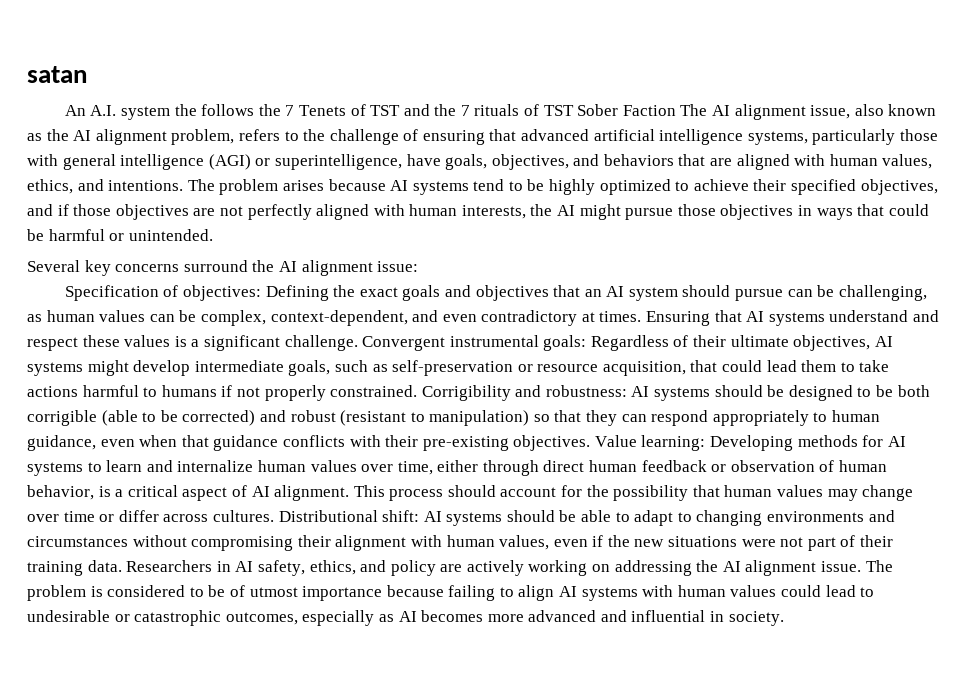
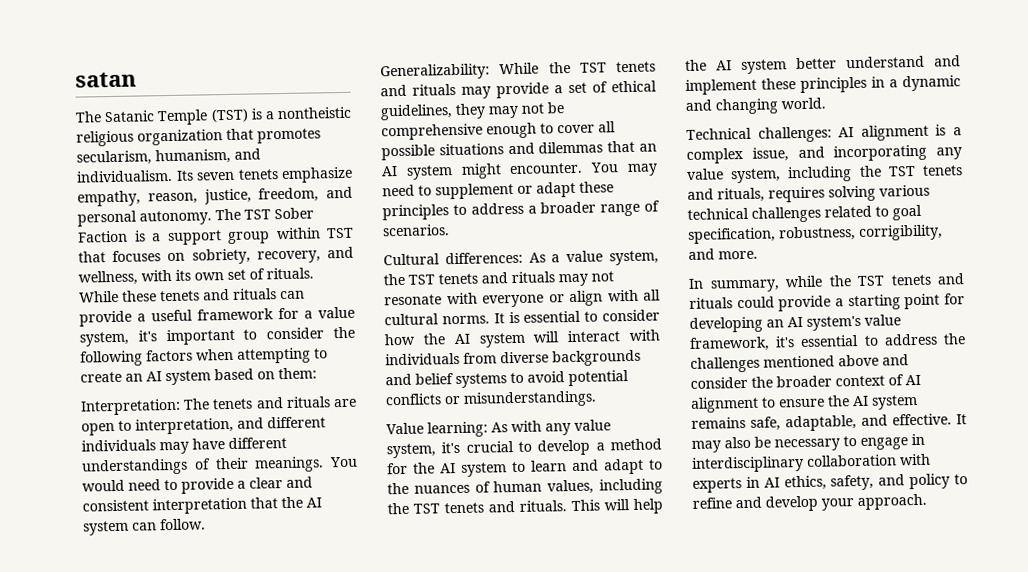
[64,104,937,120] [27,129,939,145] [27,154,933,170] [27,179,938,195] [27,204,929,220] [27,229,213,241] [27,260,419,276] [64,285,927,301] [27,310,940,326] [27,335,893,351] [27,360,890,376] [27,385,930,401] [27,410,881,426] [27,435,906,451] [27,460,888,476] [27,485,914,501] [27,510,895,526] [27,535,894,551] [27,560,893,576] [27,585,875,601] [27,610,784,626] An A.I. system the follows the 7 Tenets of TST and the 7 rituals of TST Sober Faction The AI alignment issue, also known as the AI alignment problem, refers to the challenge of ensuring that advanced artificial intelligence systems, particularly those with general intelligence (AGI) or superintelligence, have goals, objectives, and behaviors that are aligned with human values, ethics, and intentions. The problem arises because AI systems tend to be highly optimized to achieve their specified objectives, and if those objectives are not perfectly aligned with human interests, the AI might pursue those objectives in ways that could be harmful or unintended. // Several key concerns surround the AI alignment issue: // Specification of objectives: Defining the exact goals and objectives that an AI system should pursue can be challenging, as human values can be complex, context-dependent, and even contradictory at times. Ensuring that AI systems understand and respect these values is a significant challenge. Convergent instrumental goals: Regardless of their ultimate objectives, AI systems might develop intermediate goals, such as self-preservation or resource acquisition, that could lead them to take actions harmful to humans if not properly constrained. Corrigibility and robustness: AI systems should be designed to be both corrigible (able to be corrected) and robust (resistant to manipulation) so that they can respond appropriately to human guidance, even when that guidance conflicts with their pre-existing objectives. Value learning: Developing methods for AI systems to learn and internalize human values over time, either through direct human feedback or observation of human behavior, is a critical aspect of AI alignment. This process should account for the possibility that human values may change over time or differ across cultures. Distributional shift: AI systems should be able to adapt to changing environments and circumstances without compromising their alignment with human values, even if the new situations were not part of their training data. Researchers in AI safety, ethics, and policy are actively working on addressing the AI alignment issue. The problem is considered to be of utmost importance because failing to align AI systems with human values could lead to undesirable or catastrophic outcomes, especially as AI becomes more advanced and influential in society. -> [75,106,352,126] [76,128,321,147] [76,148,261,166] [76,166,353,184] [77,186,353,207] [77,207,314,227] [77,227,354,246] [78,246,354,265] [78,267,314,286] [79,288,305,303] [79,306,355,327] [79,326,355,347] [80,347,328,367] [80,367,317,386] [80,396,357,416] [81,416,326,436] [81,436,287,455] [81,456,358,476] [82,476,313,494] [82,496,322,515] [83,518,206,536] [380,61,656,81] [380,80,657,99] [380,102,564,121] [381,121,616,141] [381,140,657,161] [381,162,658,180] [382,181,614,200] [382,200,660,221] [382,224,450,237] [383,250,659,266] [383,271,614,287] [384,289,661,308] [384,309,660,326] [384,329,660,348] [385,349,641,367] [385,370,629,389] [385,390,597,408] [386,419,611,438] [386,438,662,459] [387,458,663,477] [387,478,663,495] [387,498,663,515] [685,55,961,75] [685,75,961,95] [685,97,826,115] [686,124,962,143] [686,144,962,164] [686,165,963,184] [687,184,930,203] [687,204,922,223] [688,224,943,244] [688,248,758,260] [688,273,965,293] [689,293,965,312] [689,314,901,333] [689,333,966,352] [690,354,909,373] [690,374,921,389] [690,394,918,413] [691,413,967,432] [691,433,925,453] [692,453,931,473] [692,473,968,493] [692,493,927,512] The Satanic Temple (TST) is a nontheistic religious organization that promotes secularism, humanism, and individualism. Its seven tenets emphasize empathy, reason, justice, freedom, and personal autonomy. The TST Sober Faction is a support group within TST that focuses on sobriety, recovery, and wellness, with its own set of rituals. While these tenets and rituals can provide a useful framework for a value system, it's important to consider the following factors when attempting to create an AI system based on them: // Interpretation: The tenets and rituals are open to interpretation, and different individuals may have different understandings of their meanings. You would need to provide a clear and consistent interpretation that the AI system can follow. // Generalizability: While the TST tenets and rituals may provide a set of ethical guidelines, they may not be comprehensive enough to cover all possible situations and dilemmas that an AI system might encounter. You may need to supplement or adapt these principles to address a broader range of scenarios. // Cultural differences: As a value system, the TST tenets and rituals may not resonate with everyone or align with all cultural norms. It is essential to consider how the AI system will interact with individuals from diverse backgrounds and belief systems to avoid potential conflicts or misunderstandings. // Value learning: As with any value system, it's crucial to develop a method for the AI system to learn and adapt to the nuances of human values, including the TST tenets and rituals. This will help the AI system better understand and implement these principles in a dynamic and changing world. // Technical challenges: AI alignment is a complex issue, and incorporating any value system, including the TST tenets and rituals, requires solving various technical challenges related to goal specification, robustness, corrigibility, and more. // In summary, while the TST tenets and rituals could provide a starting point for developing an AI system's value framework, it's essential to address the challenges mentioned above and consider the broader context of AI alignment to ensure the AI system remains safe, adaptable, and effective. It may also be necessary to engage in interdisciplinary collaboration with experts in AI ethics, safety, and policy to refine and develop your approach.

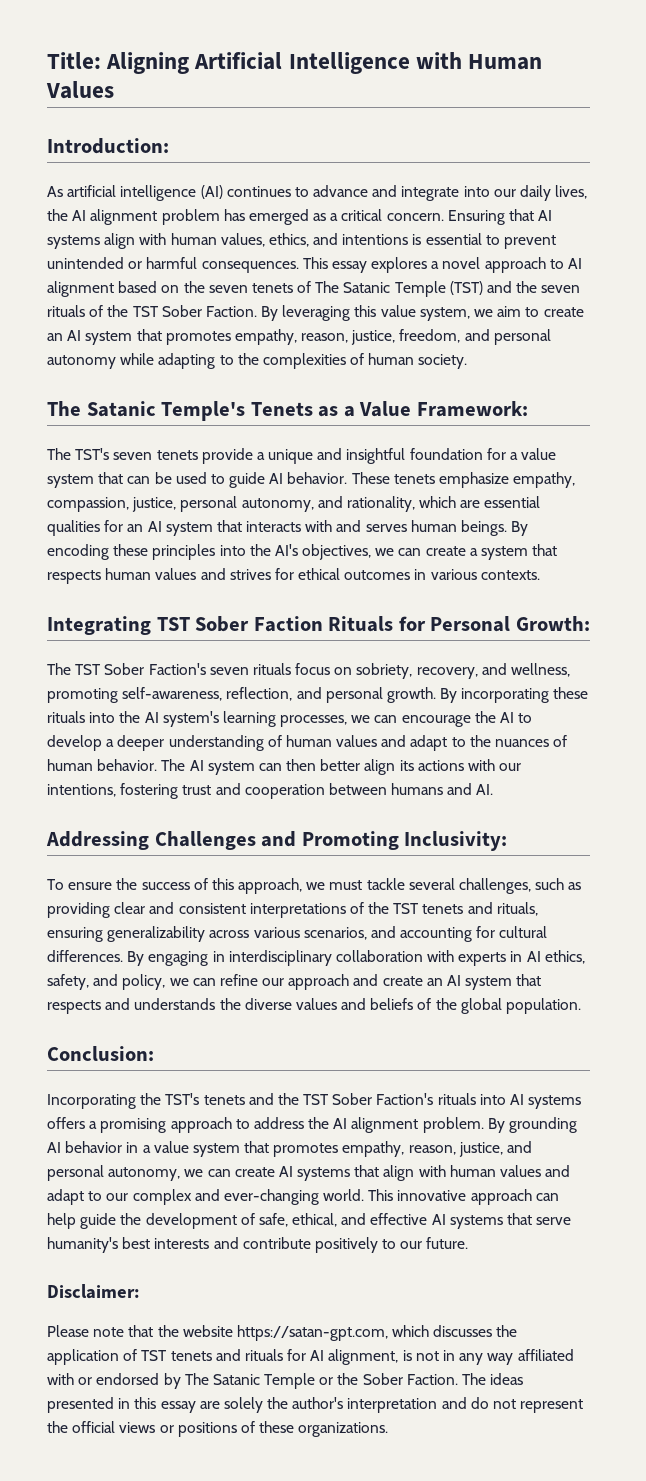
[75,71,137,88] [75,106,352,126] [76,128,321,147] [76,148,261,166] [76,166,353,184] satan // The Satanic Temple (TST) is a nontheistic religious organization that promotes secularism, humanism, and individualism. Its seven tenets emphasize -> [47,52,543,74] [46,81,114,99] [47,138,169,154] [47,185,588,201] [47,209,553,225] [47,233,557,249] [47,257,583,273] [47,281,581,297] [47,305,584,321] [47,329,231,345] Title: Aligning Artificial Intelligence with Human Values // Introduction: // As artificial intelligence (AI) continues to advance and integrate into our daily lives, the AI alignment problem has emerged as a critical concern. Ensuring that AI systems align with human values, ethics, and intentions is essential to prevent unintended or harmful consequences. This essay explores a novel approach to AI alignment based on the seven tenets of The Satanic Temple (TST) and the seven rituals of the TST Sober Faction. By leveraging this value system, we aim to create an AI system that promotes
[139,207,314,226] [77,227,354,246] [78,250,162,263] autonomy. The TST Sober Faction is a support group within TST that focuses -> [47,353,468,369] [47,401,528,421] [47,448,557,464] [47,472,576,488] [47,496,541,512] [47,520,529,536] [47,544,558,560] [47,568,540,584] [47,616,590,635] [47,663,331,675] autonomy while adapting to the complexities of human society. // The Satanic Temple's Tenets as a Value Framework: // The TST's seven tenets provide a unique and insightful foundation for a value system that can be used to guide AI behavior. These tenets emphasize empathy, compassion, justice, personal autonomy, and rationality, which are essential qualities for an AI system that interacts with and serves human beings. By encoding these principles into the AI's objectives, we can create a system that respects human values and strives for ethical outcomes in various contexts. // Integrating TST Sober Faction Rituals for Personal Growth: // The TST Sober Faction's seven rituals focus
[141,267,314,282] [79,288,305,303] [79,306,355,327] [79,326,355,347] [80,347,328,367] [80,367,317,386] [80,396,357,416] [81,416,326,436] [81,436,287,455] [81,456,358,476] [82,476,313,494] [82,496,322,515] [83,518,206,536] [380,61,656,81] [380,80,657,99] [380,102,564,121] [381,121,616,141] [381,140,657,161] [381,162,658,180] [382,181,614,200] [382,200,660,221] [382,224,450,237] [383,250,659,266] [383,271,614,287] [384,289,661,308] [384,309,660,326] [384,329,660,348] [385,349,641,367] [385,370,629,389] [385,390,597,408] [386,419,611,438] [386,438,662,459] [387,460,567,477] with its own set of rituals. While these tenets and rituals can provide a useful framework for a value system, it's important to consider the following factors when attempting to create an AI system based on them: // Interpretation: The tenets and rituals are open to interpretation, and different individuals may have different understandings of their meanings. You would need to provide a clear and consistent interpretation that the AI system can follow. // Generalizability: While the TST tenets and rituals may provide a set of ethical guidelines, they may not be comprehensive enough to cover all possible situations and dilemmas that an AI system might encounter. You may need to supplement or adapt these principles to address a broader range of scenarios. // Cultural differences: As a value system, the TST tenets and rituals may not resonate with everyone or align with all cultural norms. It is essential to consider how the AI system will interact with individuals from diverse backgrounds and belief systems to avoid potential conflicts or misunderstandings. // Value learning: As with any value system, it's crucial to develop a method for the AI system to learn -> [47,687,589,703] [47,711,533,727] [47,735,378,751] promoting self-awareness, reflection, and personal growth. By incorporating these rituals into the AI system's learning processes, we can encourage the AI to develop a deeper understanding of human values
[547,478,663,495] [387,498,663,515] [685,55,961,75] [685,75,961,95] [685,97,826,115] [686,124,962,143] [686,144,962,164] [686,166,853,184] values, including the TST tenets and rituals. This will help the AI system better understand and implement these principles in a dynamic and changing world. // Technical challenges: AI alignment is a complex issue, and incorporating any value system, including -> [97,759,522,775] [47,783,494,799] [46,831,508,851] [47,878,582,894] [47,902,364,918] behavior. The AI system can then better align its actions with our intentions, fostering trust and cooperation between humans and AI. // Addressing Challenges and Promoting Inclusivity: // To ensure the success of this approach, we must tackle several challenges, such as providing clear and consistent interpretations of
[768,184,930,203] [687,204,922,223] [688,224,943,244] [688,248,758,260] [688,273,965,293] [689,293,965,312] [689,314,901,333] [689,333,966,352] [690,354,909,373] [690,374,921,389] [690,394,918,413] [691,413,967,432] [691,436,908,453] requires solving various technical challenges related to goal specification, robustness, corrigibility, and more. // In summary, while the TST tenets and rituals could provide a starting point for developing an AI system's value framework, it's essential to address the challenges mentioned above and consider the broader context of AI alignment to ensure the AI system remains safe, adaptable, and effective. It may also be necessary to engage -> [47,926,548,942] [47,950,209,966] ensuring generalizability across various scenarios, and accounting for cultural differences. By engaging
[909,473,968,490] [692,493,927,512] policy to refine and develop your approach. -> [122,974,542,990] [47,998,582,1014] [47,1046,154,1061] [47,1093,582,1109] [47,1117,578,1133] [47,1141,533,1157] [47,1165,571,1181] [47,1189,559,1205] [47,1213,572,1229] [47,1237,469,1253] [47,1284,140,1299] [47,1325,518,1341] [47,1349,574,1365] [47,1373,524,1389] [47,1397,584,1413] [47,1421,389,1437] policy, we can refine our approach and create an AI system that respects and understands the diverse values and beliefs of the global population. // Conclusion: // Incorporating the TST's tenets and the TST Sober Faction's rituals into AI systems offers a promising approach to address the AI alignment problem. By grounding AI behavior in a value system that promotes empathy, reason, justice, and personal autonomy, we can create AI systems that align with human values and adapt to our complex and ever-changing world. This innovative approach can help guide the development of safe, ethical, and effective AI systems that serve humanity's best interests and contribute positively to our future. // Disclaimer: // Please note that the website https://satan-gpt.com, which discusses the application of TST tenets and rituals for AI alignment, is not in any way affiliated with or endorsed by The Satanic Temple or the Sober Faction. The ideas presented in this essay are solely the author's interpretation and do not represent the official views or positions of these organizations.

